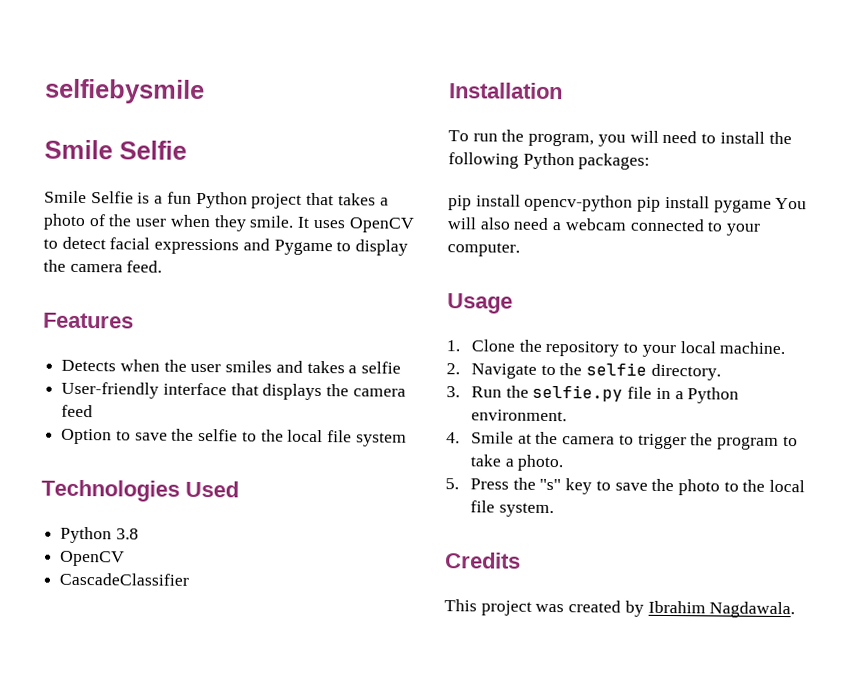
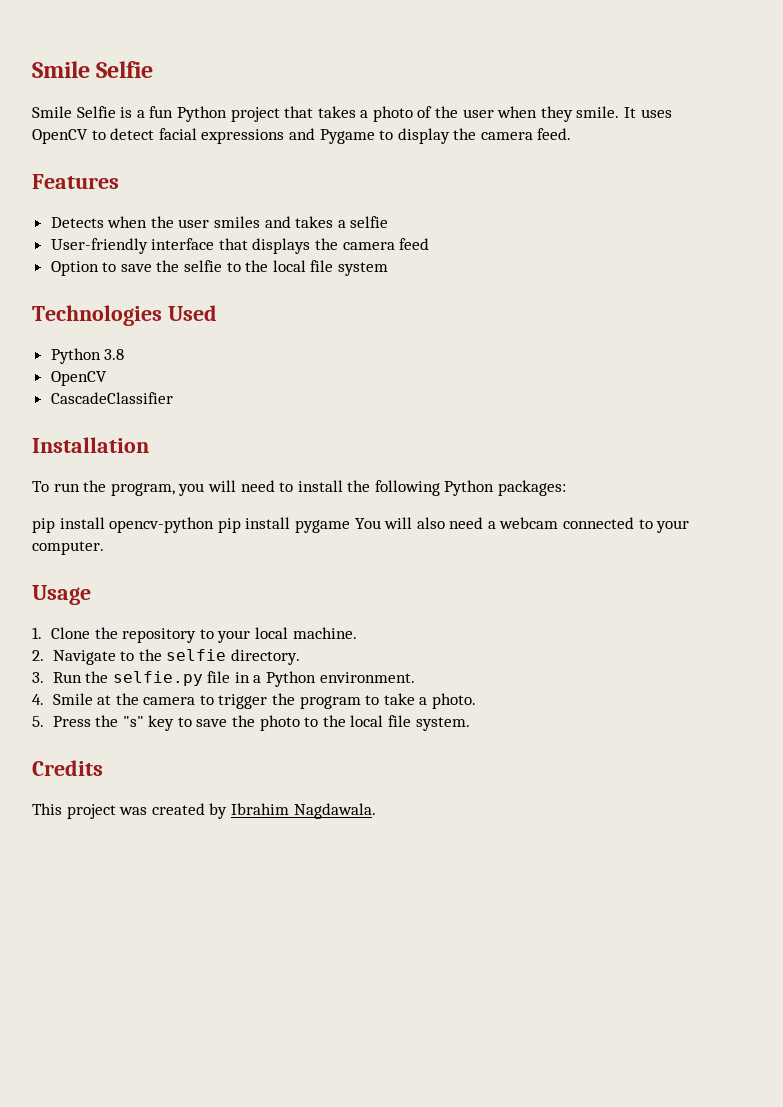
[44,78,205,105] selfiebysmile // -> (32, 69) none

